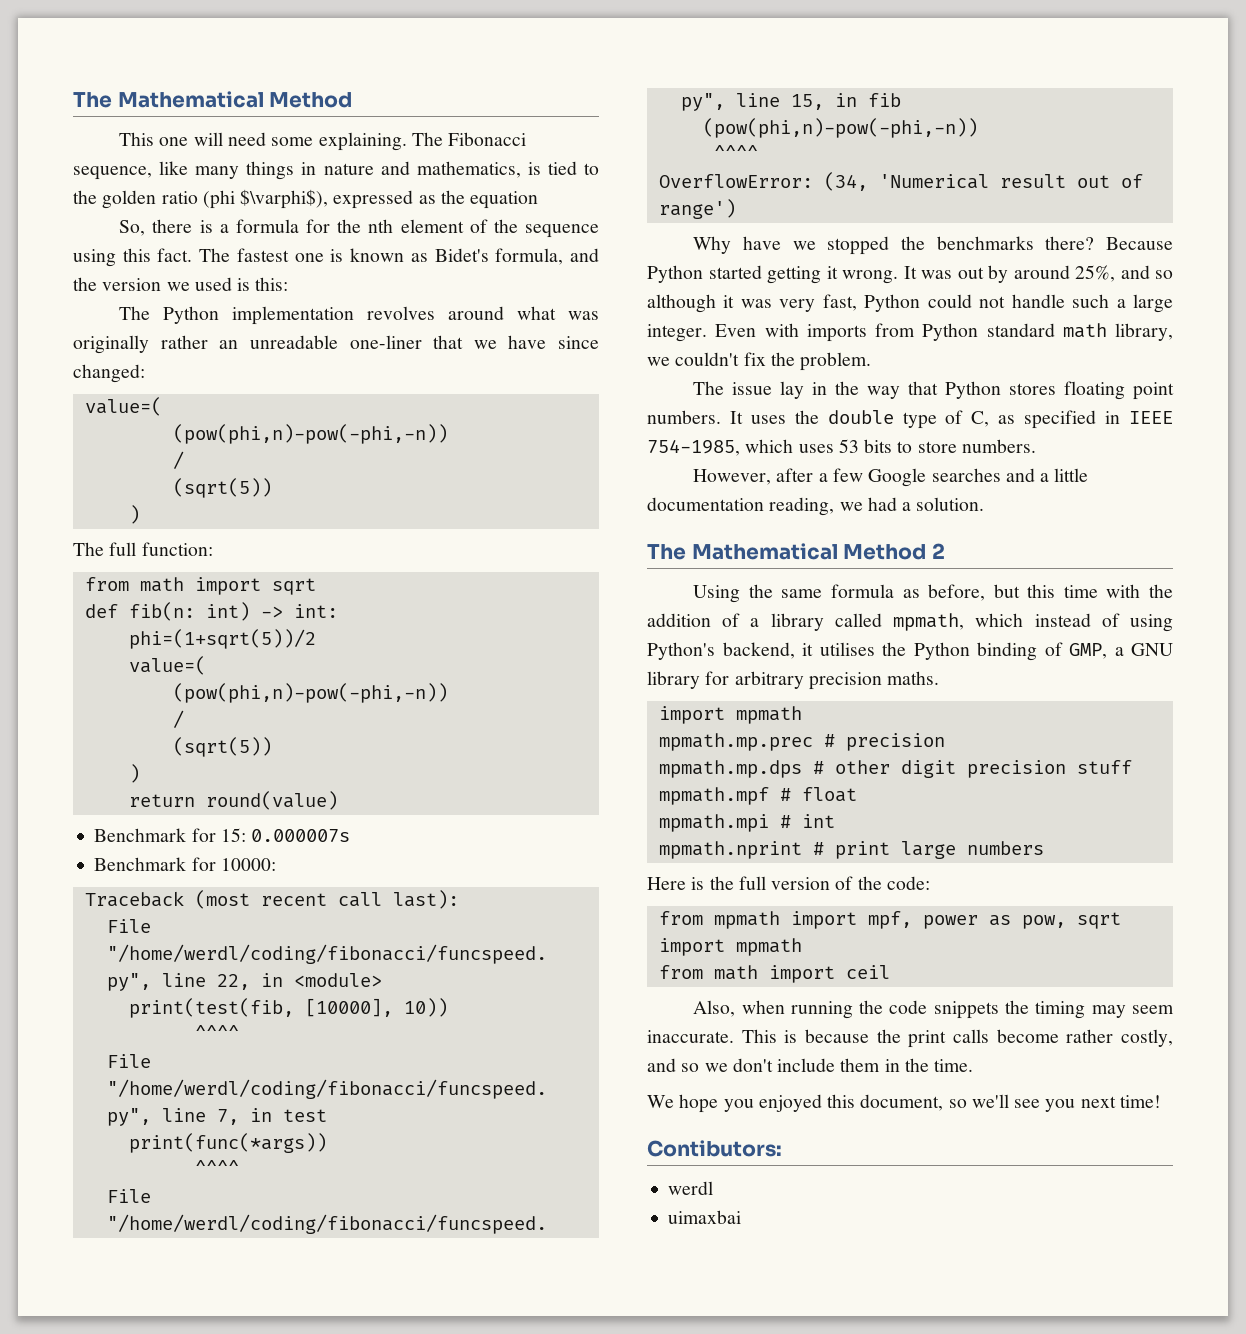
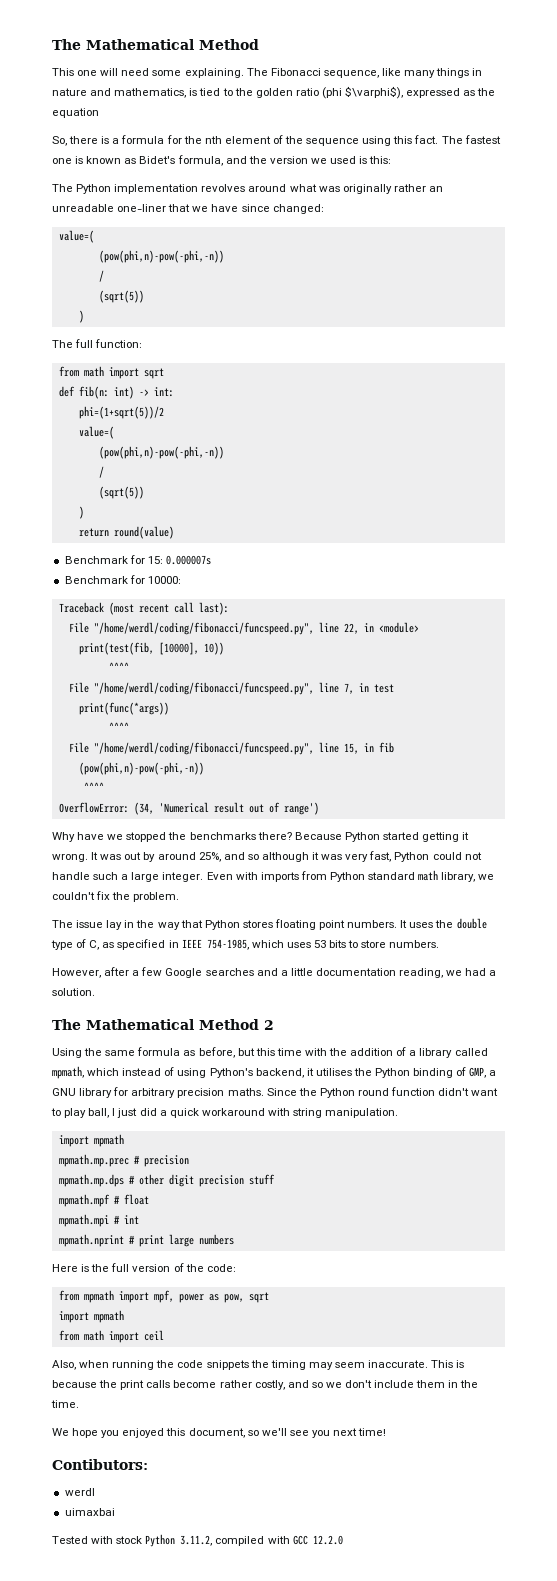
(940, 678) none -> [266,1087,499,1098] [51,1108,399,1118] Since the Python round function didn't want to play ball, I just did a quick workaround with string manipulation.
(742, 1217) none -> [52,1534,343,1547] // Tested with stock Python 3.11.2, compiled with GCC 12.2.0

